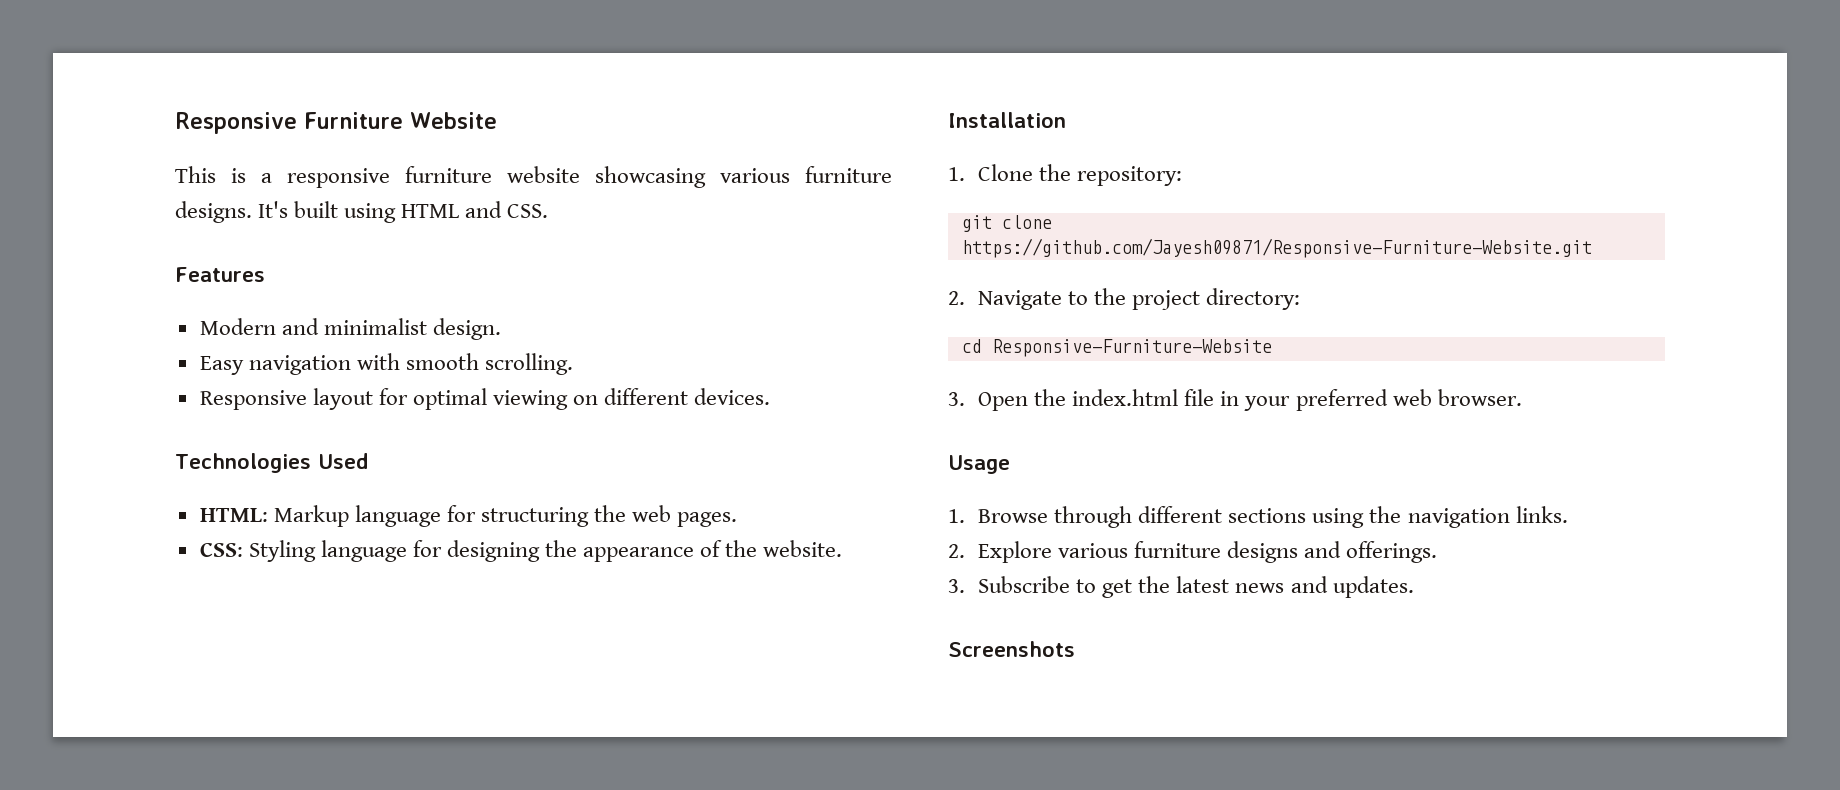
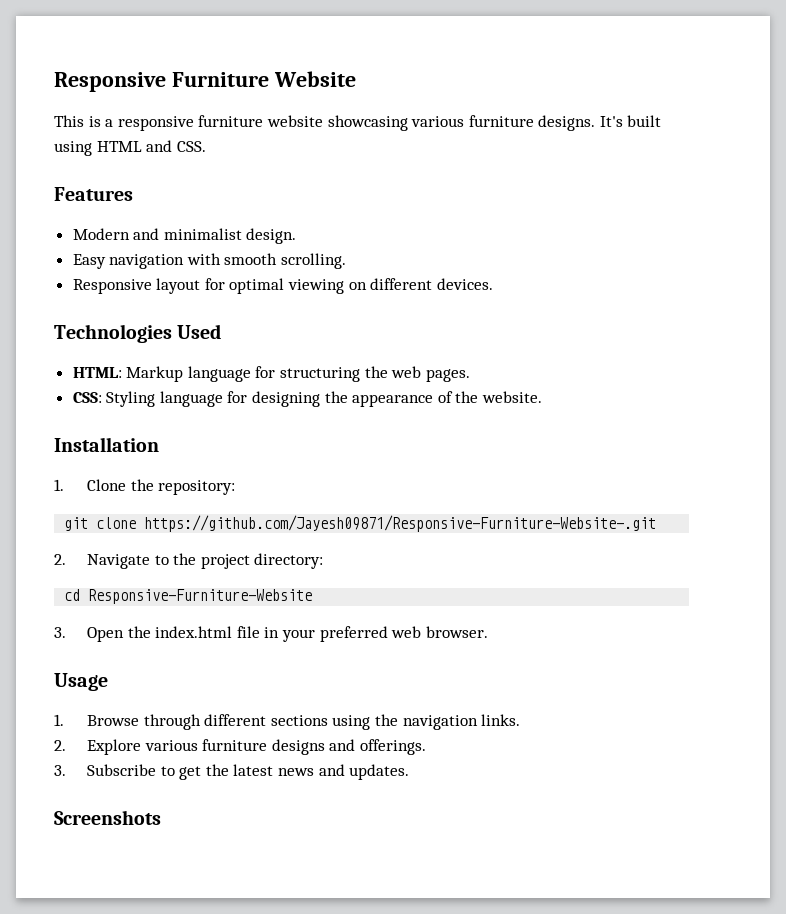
[961,238,1592,258] https://github.com/Jayesh09871/Responsive-Furniture-Website.git -> [144,515,657,532] https://github.com/Jayesh09871/Responsive-Furniture-Website-.git

